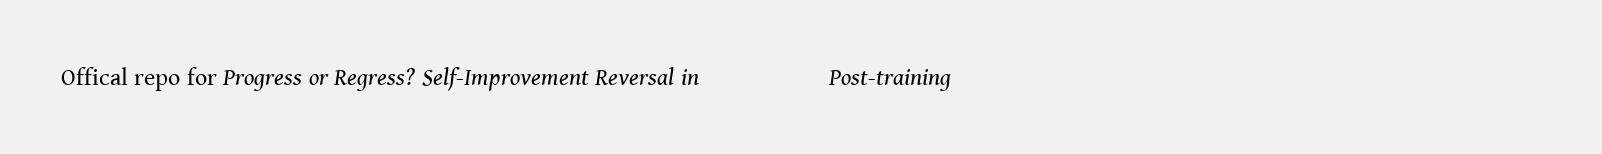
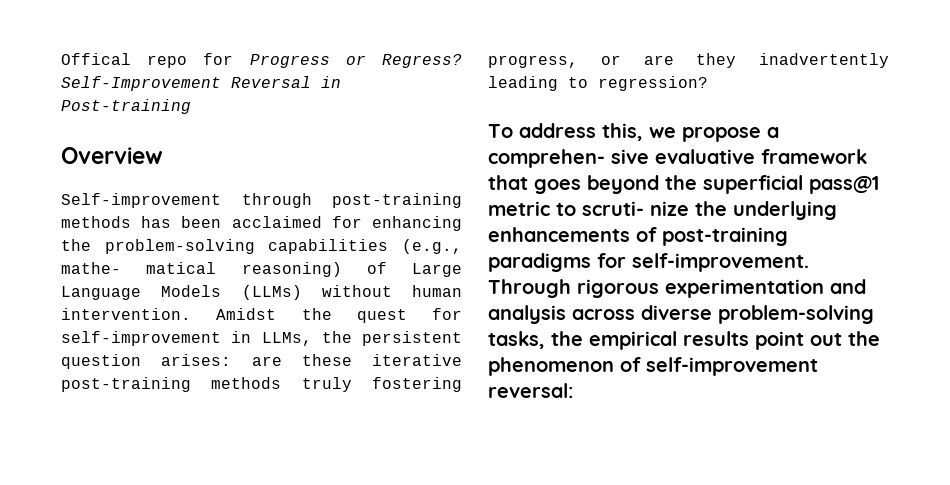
(951, 80) none -> [61,147,163,164] [61,193,462,208] [61,216,462,231] [61,239,462,254] [61,262,462,277] [61,285,462,300] [61,308,462,323] [61,331,462,346] [61,354,462,369] [61,377,462,392] [488,53,889,68] [488,76,708,91] [488,123,779,142] [488,149,867,168] [488,175,879,194] [488,201,837,220] [488,227,788,246] [488,253,809,272] [488,279,866,298] [488,305,874,324] [488,331,880,350] [488,357,818,376] [488,383,573,398] // Overview // Self-improvement through post-training methods has been acclaimed for enhancing the problem-solving capabilities (e.g., mathe- matical reasoning) of Large Language Models (LLMs) without human intervention. Amidst the quest for self-improvement in LLMs, the persistent question arises: are these iterative post-training methods truly fostering progress, or are they inadvertently leading to regression? // To address this, we propose a comprehen- sive evaluative framework that goes beyond the superficial pass@1 metric to scruti- nize the underlying enhancements of post-training paradigms for self-improvement. Through rigorous experimentation and analysis across diverse problem-solving tasks, the empirical results point out the phenomenon of self-improvement reversal:

